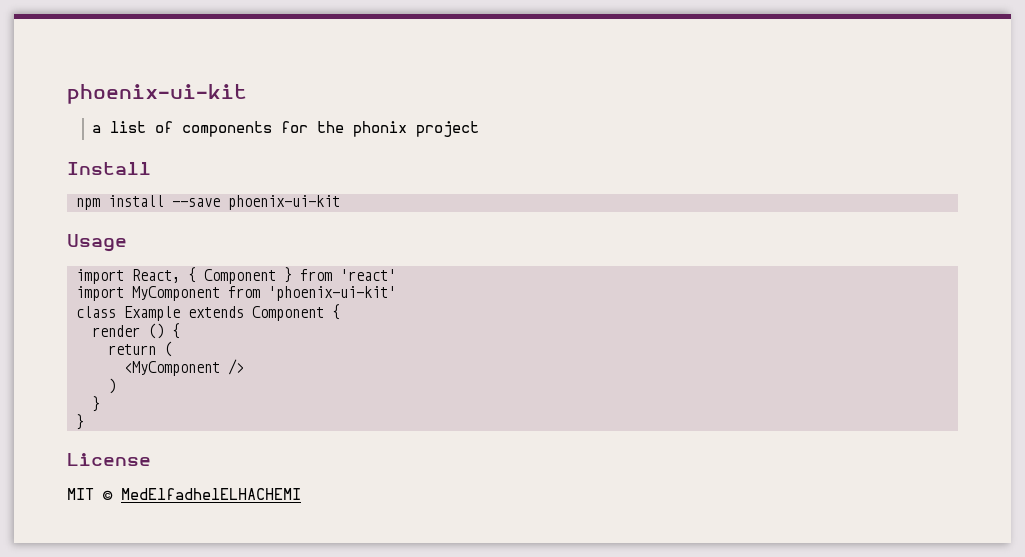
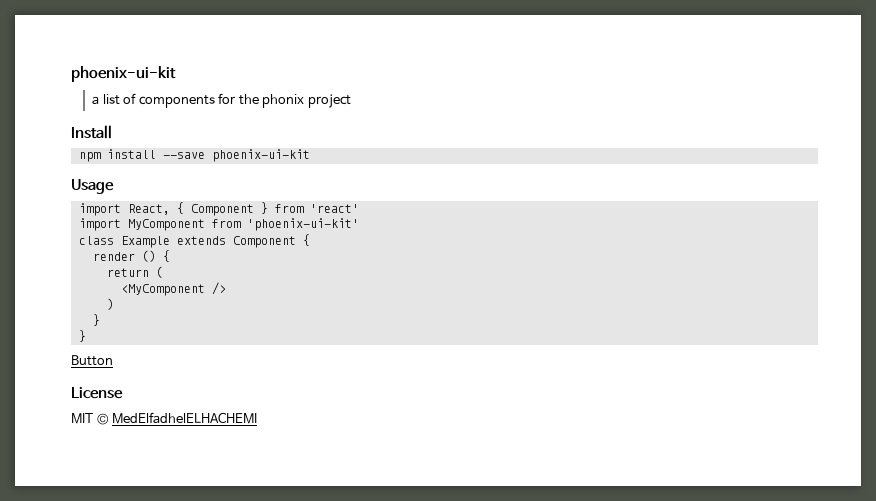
(84, 422) none -> [71,355,113,366] // Button

